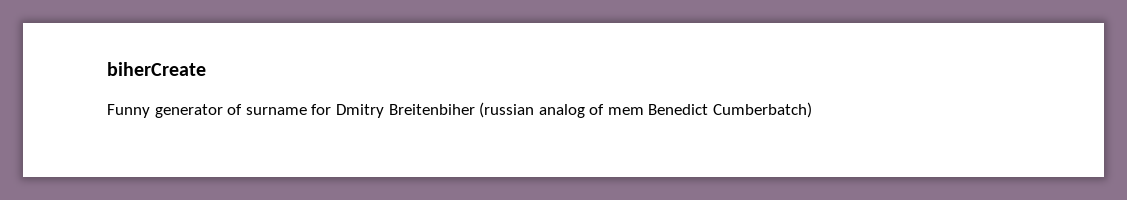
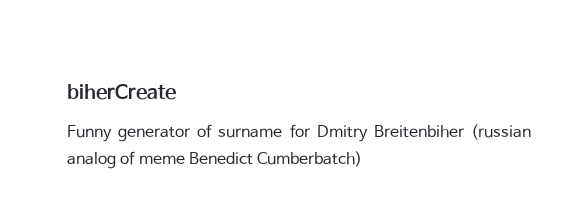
[607,107,644,115] mem -> [138,155,185,164] meme

